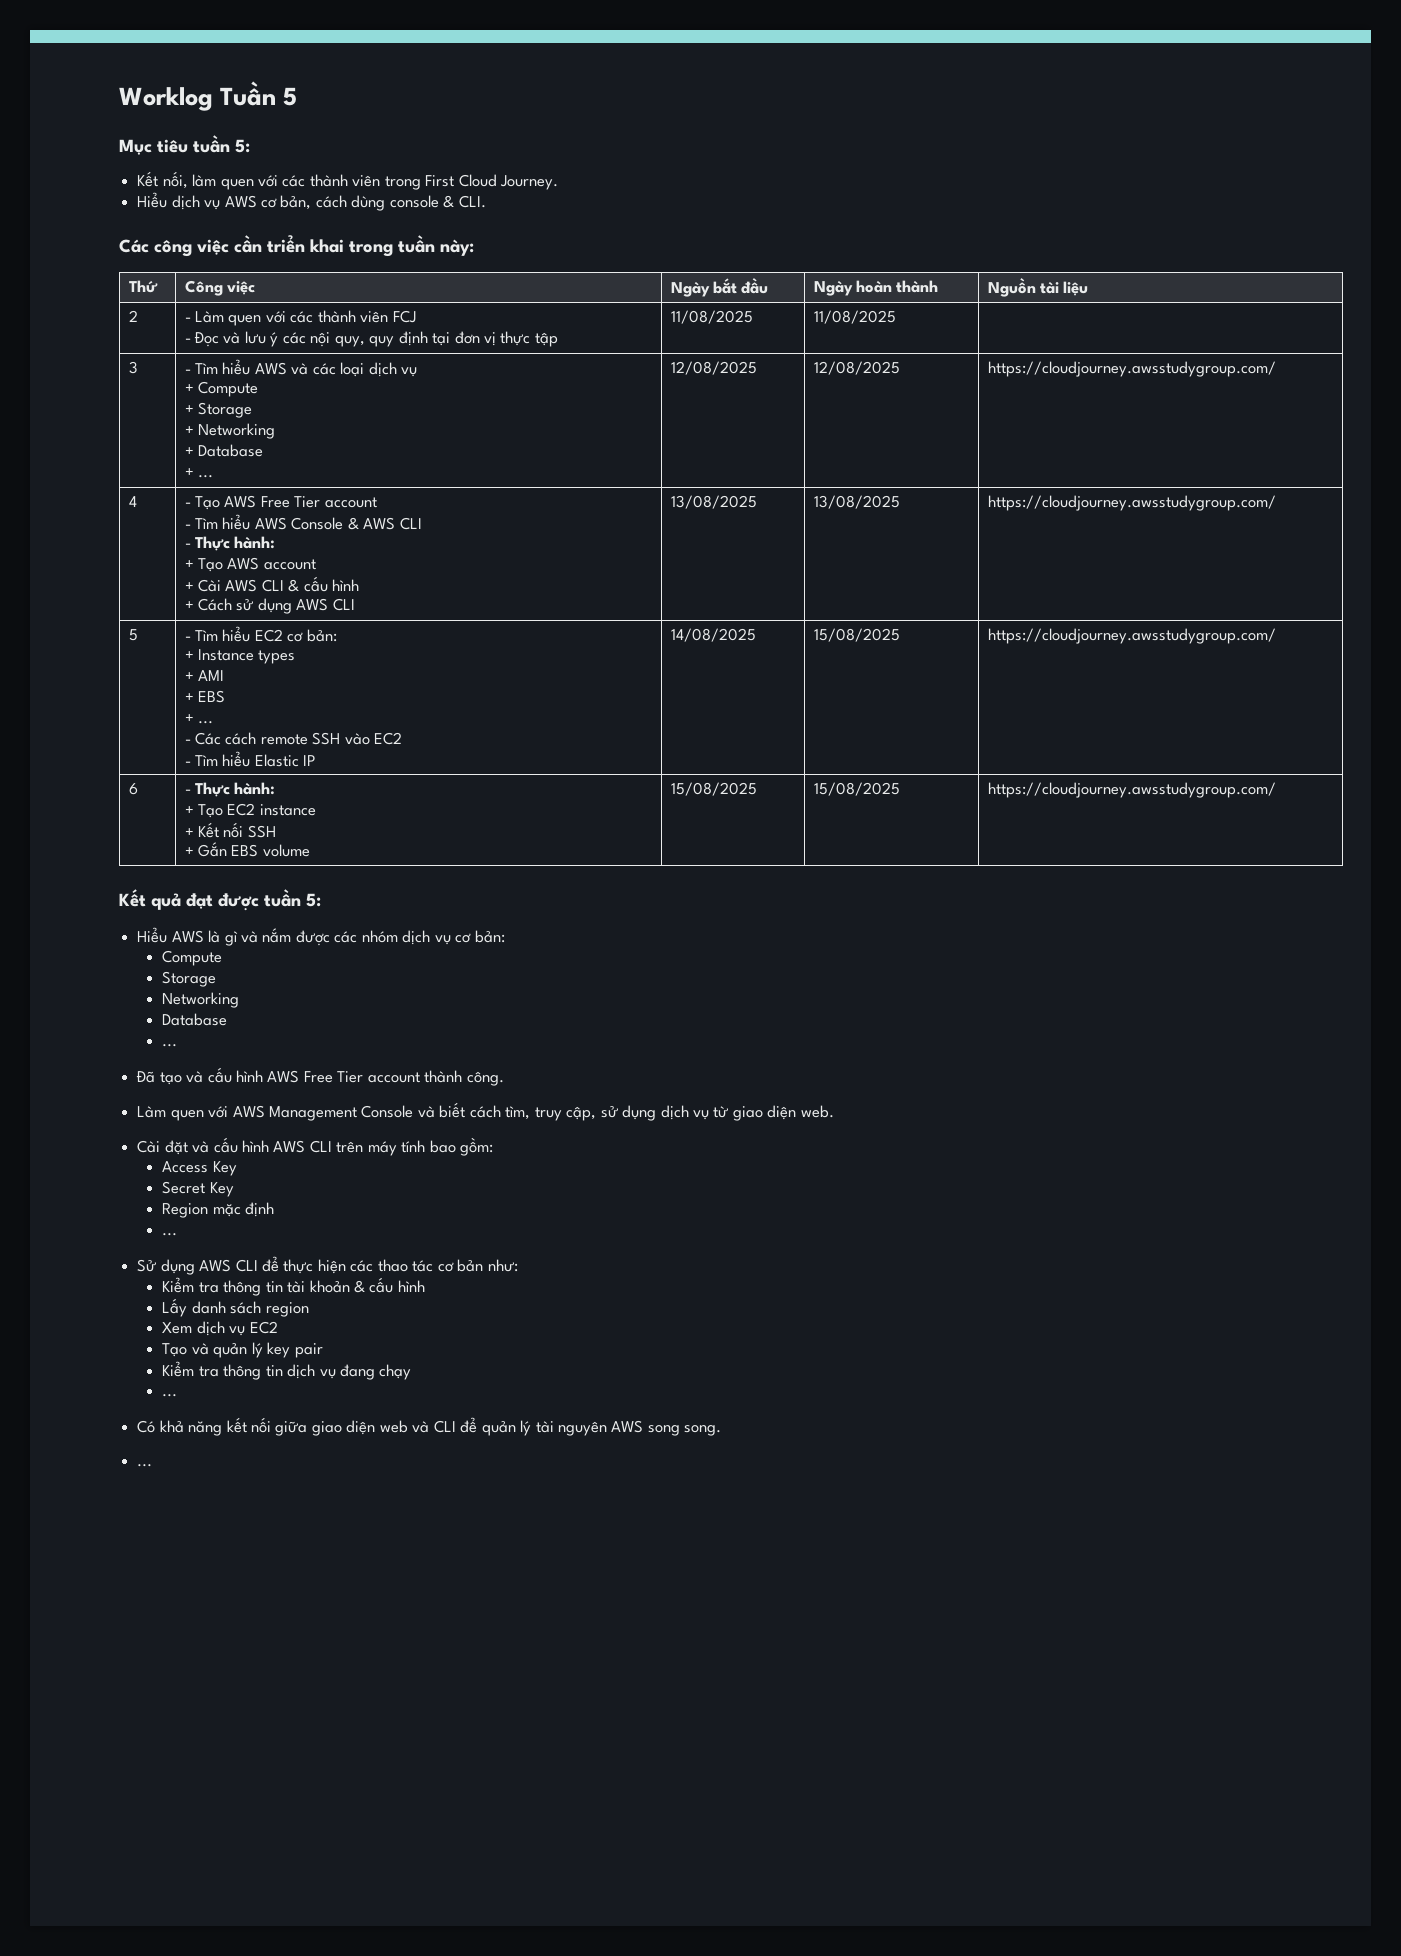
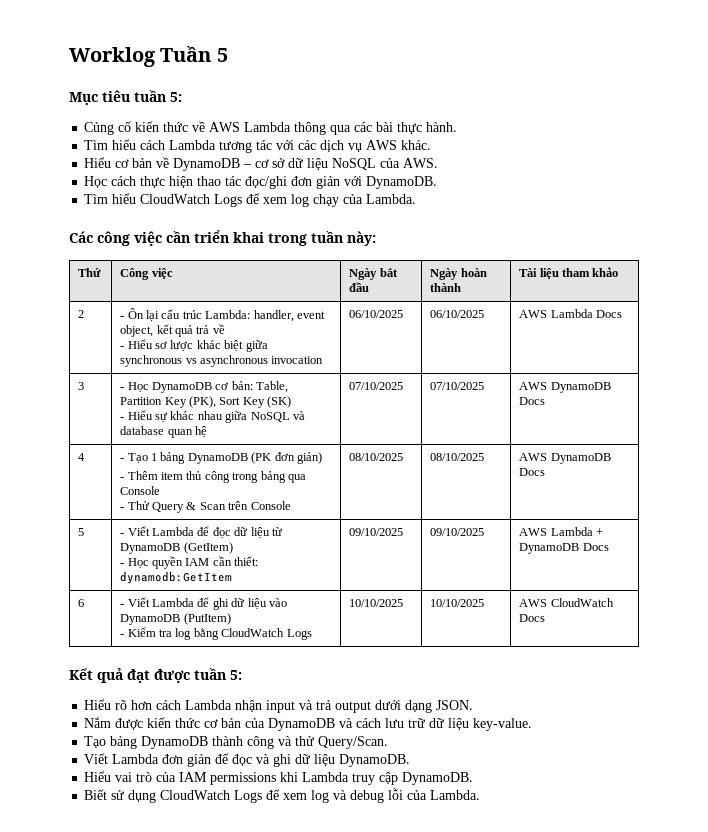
[137,171,559,190] [137,192,486,211] Kết nối, làm quen với các thành viên trong First Cloud Journey. // Hiểu dịch vụ AWS cơ bản, cách dùng console & CLI. -> [84,121,458,135] [84,139,432,153] [84,157,439,171] [84,176,438,189] [84,193,417,207] Củng cố kiến thức về AWS Lambda thông qua các bài thực hành. // Tìm hiểu cách Lambda tương tác với các dịch vụ AWS khác. // Hiểu cơ bản về DynamoDB – cơ sở dữ liệu NoSQL của AWS. // Học cách thực hiện thao tác đọc/ghi đơn giản với DynamoDB. // Tìm hiểu CloudWatch Logs để xem log chạy của Lambda.
[987,278,1089,297] Nguồn tài liệu -> [519,267,619,279] Tài liệu tham khảo
[194,310,416,326] [184,331,558,347] [670,310,753,324] [813,310,896,324] [128,361,138,374] [184,359,418,377] [184,381,258,397] [184,402,252,418] [184,423,275,439] [184,444,263,457] [184,468,213,478] [670,361,757,375] [813,361,900,375] [987,361,1276,377] [128,496,137,507] [184,495,377,510] [184,514,422,530] [184,536,276,551] [184,557,316,572] [184,576,360,592] [184,598,355,614] [670,495,757,509] [813,495,900,509] [987,495,1276,511] [128,629,138,641] [184,626,337,642] [184,649,296,664] [184,670,224,681] [184,690,225,703] [184,714,213,724] [184,732,403,745] [184,751,316,767] [670,628,756,642] [813,628,900,642] [987,628,1276,644] [128,783,138,795] [184,782,276,797] [184,803,316,818] [184,822,276,838] [184,842,310,857] [670,782,757,796] [813,782,900,796] [987,782,1276,798] Làm quen với các thành viên FCJ // - Đọc và lưu ý các nội quy, quy định tại đơn vị thực tập | 11/08/2025 | 11/08/2025 | // 3 | - Tìm hiểu AWS và các loại dịch vụ // + Compute // + Storage // + Networking // + Database // + ... | 12/08/2025 | 12/08/2025 | https://cloudjourney.awsstudygroup.com/ // 4 | - Tạo AWS Free Tier account // - Tìm hiểu AWS Console & AWS CLI // - Thực hành: // + Tạo AWS account // + Cài AWS CLI & cấu hình // + Cách sử dụng AWS CLI | 13/08/2025 | 13/08/2025 | https://cloudjourney.awsstudygroup.com/ // 5 | - Tìm hiểu EC2 cơ bản: // + Instance types // + AMI // + EBS // + ... // - Các cách remote SSH vào EC2 // - Tìm hiểu Elastic IP | 14/08/2025 | 15/08/2025 | https://cloudjourney.awsstudygroup.com/ // 6 | - Thực hành: // + Tạo EC2 instance // + Kết nối SSH // + Gắn EBS volume | 15/08/2025 | 15/08/2025 | https://cloudjourney.awsstudygroup.com/ -> [127,308,325,322] [120,324,225,337] [120,339,268,352] [120,355,324,367] [349,310,404,318] [430,310,485,318] [519,309,623,318] [78,382,85,390] [120,381,289,393] [120,396,292,408] [120,410,305,423] [120,426,208,438] [349,382,404,390] [430,382,485,390] [519,382,611,393] [519,397,546,405] [78,453,86,461] [120,452,322,464] [120,471,306,483] [120,486,161,495] [120,501,291,513] [349,453,404,461] [430,453,485,461] [519,453,611,464] [519,468,546,476] [78,528,85,536] [120,526,283,539] [120,542,233,554] [120,556,259,569] [120,571,233,584] [349,528,404,536] [430,528,485,536] [519,527,604,536] [519,543,609,554] [78,599,85,607] [120,597,287,610] [120,613,231,625] [120,627,312,640] [349,599,404,607] [430,599,485,607] [519,598,614,607] [519,614,546,622] Ôn lại cấu trúc Lambda: handler, event object, kết quả trả về // - Hiểu sơ lược khác biệt giữa synchronous vs asynchronous invocation | 06/10/2025 | 06/10/2025 | AWS Lambda Docs // 3 | - Học DynamoDB cơ bản: Table, Partition Key (PK), Sort Key (SK) // - Hiểu sự khác nhau giữa NoSQL và database quan hệ | 07/10/2025 | 07/10/2025 | AWS DynamoDB Docs // 4 | - Tạo 1 bảng DynamoDB (PK đơn giản) // - Thêm item thủ công trong bảng qua Console // - Thử Query & Scan trên Console | 08/10/2025 | 08/10/2025 | AWS DynamoDB Docs // 5 | - Viết Lambda để đọc dữ liệu từ DynamoDB (GetItem) // - Học quyền IAM cần thiết: dynamodb:GetItem | 09/10/2025 | 09/10/2025 | AWS Lambda + DynamoDB Docs // 6 | - Viết Lambda để ghi dữ liệu vào DynamoDB (PutItem) // - Kiểm tra log bằng CloudWatch Logs | 10/10/2025 | 10/10/2025 | AWS CloudWatch Docs
[171,928,505,946] [162,950,223,966] [162,971,217,987] [162,992,240,1008] [162,1013,228,1026] [162,1044,178,1047] [136,1067,504,1086] [137,1102,834,1121] [137,1137,494,1156] [162,1161,237,1176] [162,1181,234,1197] [162,1202,275,1218] [162,1233,178,1236] [137,1256,518,1275] [162,1277,425,1296] [162,1298,309,1317] [162,1321,278,1336] [162,1342,323,1358] [162,1361,412,1380] [162,1394,178,1397] [137,1417,722,1436] [137,1464,153,1467] AWS là gì và nắm được các nhóm dịch vụ cơ bản: // Compute // Storage // Networking // Database // ... // Đã tạo và cấu hình AWS Free Tier account thành công. // Làm quen với AWS Management Console và biết cách tìm, truy cập, sử dụng dịch vụ từ giao diện web. // Cài đặt và cấu hình AWS CLI trên máy tính bao gồm: // Access Key // Secret Key // Region mặc định // ... // Sử dụng AWS CLI để thực hiện các thao tác cơ bản như: // Kiểm tra thông tin tài khoản & cấu hình // Lấy danh sách region // Xem dịch vụ EC2 // Tạo và quản lý key pair // Kiểm tra thông tin dịch vụ đang chạy // ... // Có khả năng kết nối giữa giao diện web và CLI để quản lý tài nguyên AWS song song. // ... -> [115,700,474,713] [84,717,533,731] [84,736,389,749] [84,753,411,767] [84,771,474,785] [84,788,481,803] rõ hơn cách Lambda nhận input và trả output dưới dạng JSON. // Nắm được kiến thức cơ bản của DynamoDB và cách lưu trữ dữ liệu key-value. // Tạo bảng DynamoDB thành công và thử Query/Scan. // Viết Lambda đơn giản để đọc và ghi dữ liệu DynamoDB. // Hiểu vai trò của IAM permissions khi Lambda truy cập DynamoDB. // Biết sử dụng CloudWatch Logs để xem log và debug lỗi của Lambda.

